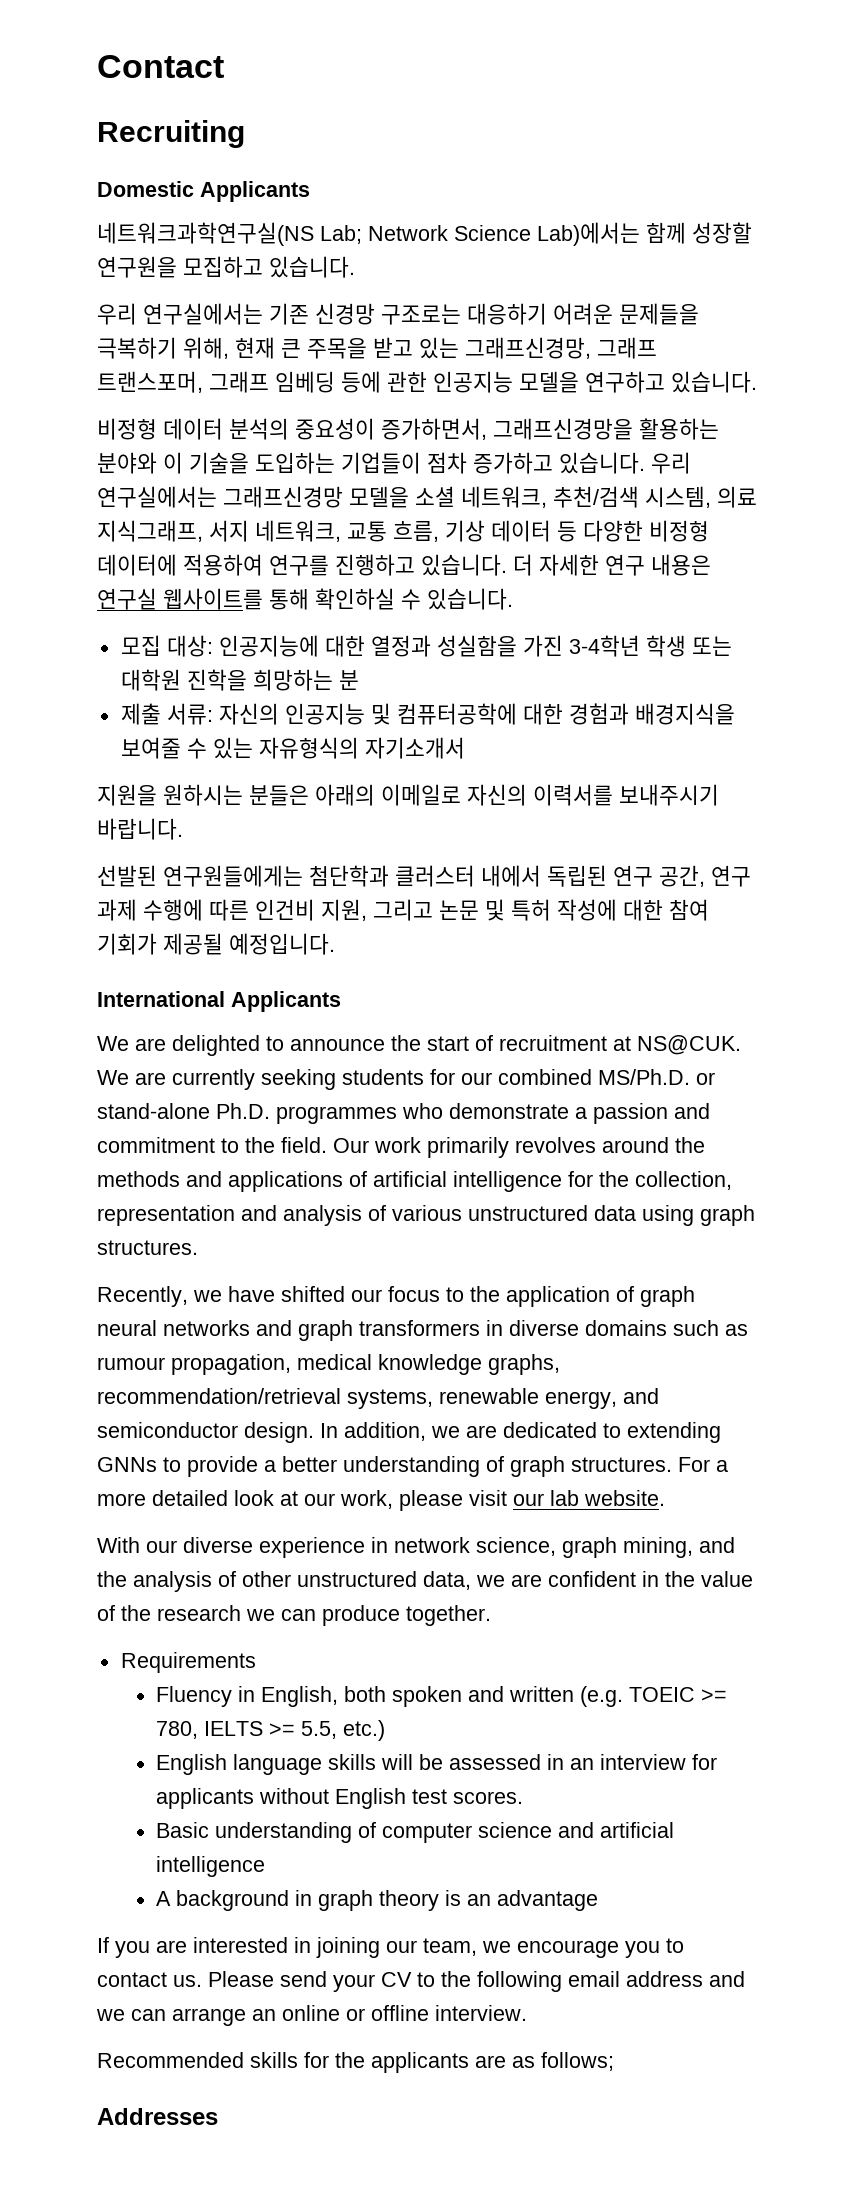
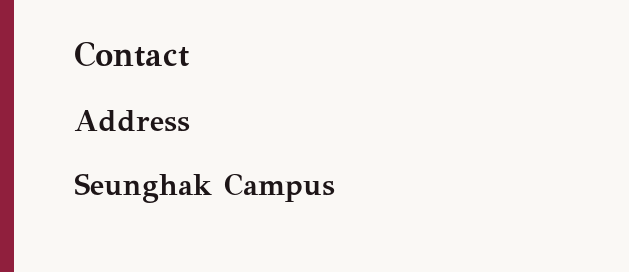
[97,120,245,148] [97,181,310,202] [97,222,752,246] [97,256,355,278] [97,303,699,325] [97,337,657,359] [97,371,757,393] [97,418,719,440] [97,452,691,474] [97,486,757,508] [97,520,709,542] [97,554,711,576] [97,588,513,610] [120,635,732,657] [120,669,359,691] [120,703,735,725] [120,737,465,759] [97,784,719,806] [97,818,183,840] [97,865,751,887] [97,899,709,921] [97,933,335,955] [97,991,341,1012] [97,1035,741,1056] [97,1069,715,1090] [97,1103,710,1124] [97,1137,705,1158] [97,1171,732,1192] [97,1205,755,1226] [97,1240,198,1255] [97,1286,695,1307] [97,1320,748,1341] [97,1354,560,1375] [97,1388,659,1409] [97,1422,721,1443] [97,1456,728,1477] [97,1490,665,1511] [97,1537,735,1558] [97,1571,753,1592] [97,1605,491,1626] [120,1652,256,1673] [156,1686,728,1707] [156,1720,386,1741] [156,1754,718,1775] [156,1788,524,1809] [156,1822,675,1843] [156,1856,266,1877] [156,1890,599,1911] [97,1937,684,1958] [97,1971,745,1992] [96,2005,527,2026] [97,2052,614,2073] [97,2108,218,2125] Recruiting // Domestic Applicants // 네트워크과학연구실(NS Lab; Network Science Lab)에서는 함께 성장할 연구원을 모집하고 있습니다. // 우리 연구실에서는 기존 신경망 구조로는 대응하기 어려운 문제들을 극복하기 위해, 현재 큰 주목을 받고 있는 그래프신경망, 그래프 트랜스포머, 그래프 임베딩 등에 관한 인공지능 모델을 연구하고 있습니다. // 비정형 데이터 분석의 중요성이 증가하면서, 그래프신경망을 활용하는 분야와 이 기술을 도입하는 기업들이 점차 증가하고 있습니다. 우리 연구실에서는 그래프신경망 모델을 소셜 네트워크, 추천/검색 시스템, 의료 지식그래프, 서지 네트워크, 교통 흐름, 기상 데이터 등 다양한 비정형 데이터에 적용하여 연구를 진행하고 있습니다. 더 자세한 연구 내용은 연구실 웹사이트를 통해 확인하실 수 있습니다. // 모집 대상: 인공지능에 대한 열정과 성실함을 가진 3-4학년 학생 또는 대학원 진학을 희망하는 분 // 제출 서류: 자신의 인공지능 및 컴퓨터공학에 대한 경험과 배경지식을 보여줄 수 있는 자유형식의 자기소개서 // 지원을 원하시는 분들은 아래의 이메일로 자신의 이력서를 보내주시기 바랍니다. // 선발된 연구원들에게는 첨단학과 클러스터 내에서 독립된 연구 공간, 연구 과제 수행에 따른 인건비 지원, 그리고 논문 및 특허 작성에 대한 참여 기회가 제공될 예정입니다. // International Applicants // We are delighted to announce the start of recruitment at NS@CUK. We are currently seeking students for our combined MS/Ph.D. or stand-alone Ph.D. programmes who demonstrate a passion and commitment to the field. Our work primarily revolves around the methods and applications of artificial intelligence for the collection, representation and analysis of various unstructured data using graph structures. // Recently, we have shifted our focus to the application of graph neural networks and graph transformers in diverse domains such as rumour propagation, medical knowledge graphs, recommendation/retrieval systems, renewable energy, and semiconductor design. In addition, we are dedicated to extending GNNs to provide a better understanding of graph structures. For a more detailed look at our work, please visit our lab website. // With our diverse experience in network science, graph mining, and the analysis of other unstructured data, we are confident in the value of the research we can produce together. // Requirements // Fluency in English, both spoken and written (e.g. TOEIC >= 780, IELTS >= 5.5, etc.) // English language skills will be assessed in an interview for applicants without English test scores. // Basic understanding of computer science and artificial intelligence // A background in graph theory is an advantage // If you are interested in joining our team, we encourage you to contact us. Please send your CV to the following email address and we can arrange an online or offline interview. // Recommended skills for the applicants are as follows; // Addresses -> [74,110,190,132] [74,173,335,203] Address // Seunghak Campus

